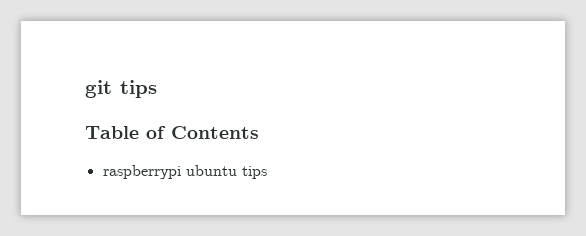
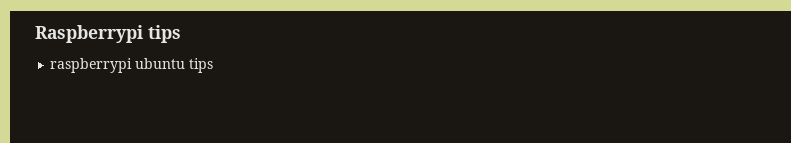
[85,80,157,98] [85,126,259,139] git tips // Table of Contents -> [35,25,181,43] Raspberrypi tips

